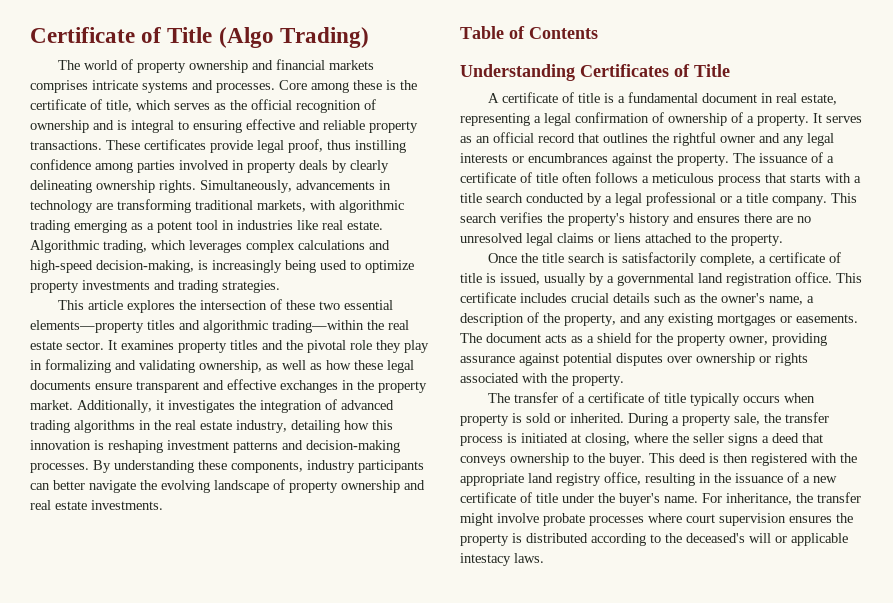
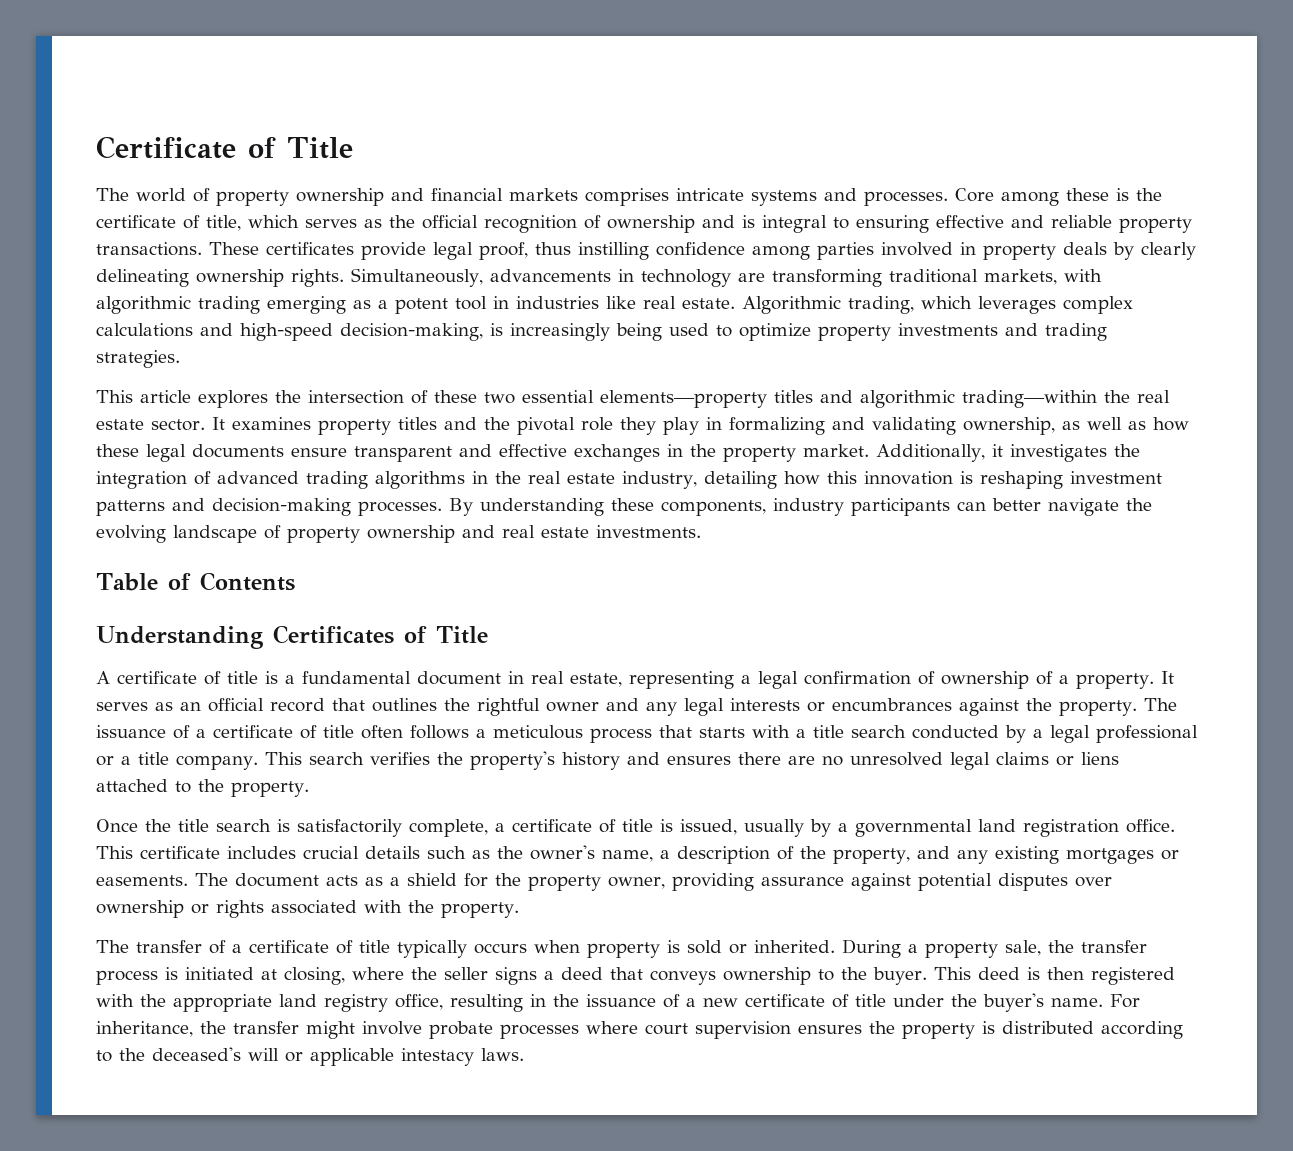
[218,27,369,48] (Algo Trading) -> (353, 148) none

